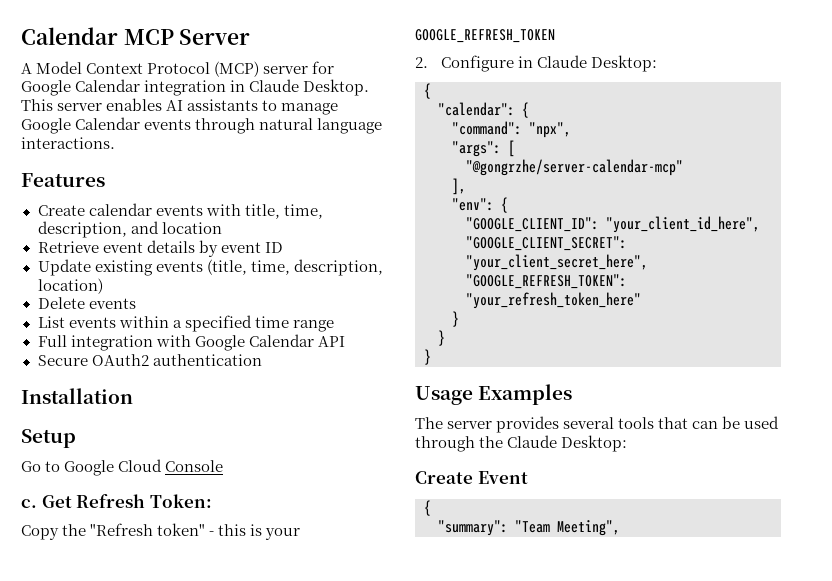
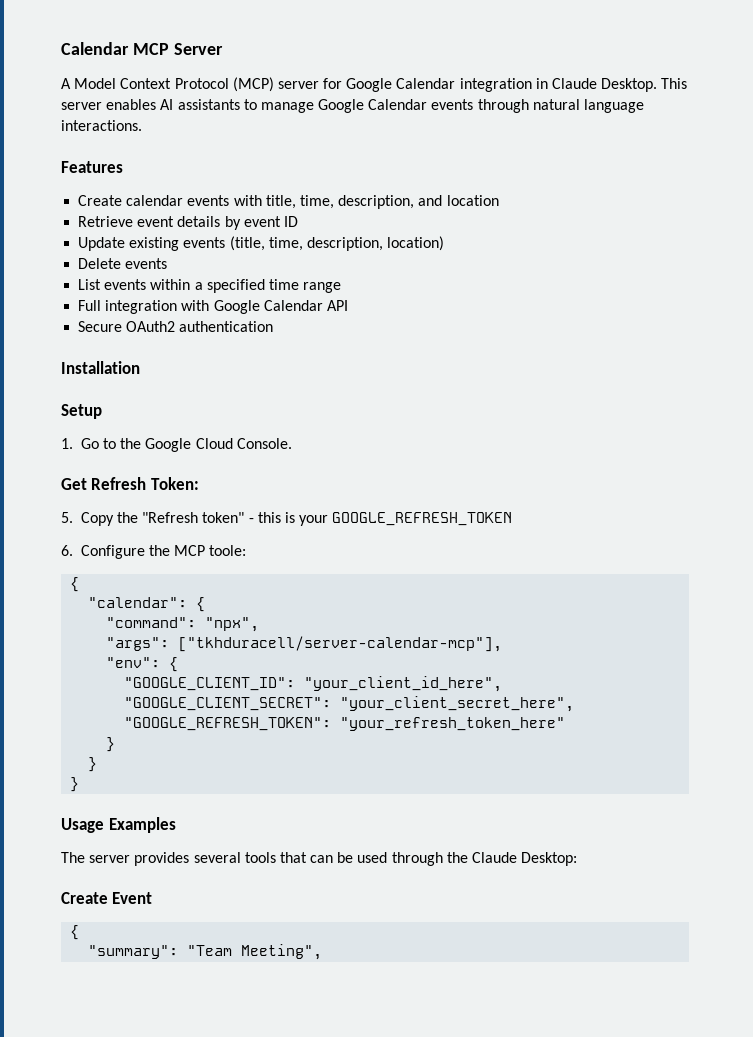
(76, 438) none -> [61,438,73,449] 1.
(61, 466) none -> [120,438,142,449] the
[165,460,224,472] [21,499,37,508] Console // c. -> [236,438,292,449] Console. //
(212, 501) none -> [61,512,73,523] 5.
[415,55,657,72] 2. Configure in Claude Desktop: -> [61,545,247,559] 6. Configure the MCP toole:
[508,140,515,157] [466,159,683,176] [452,178,466,195] [ // "@gongrzhe/server-calendar-mcp" // ], -> [178,636,503,652] ["tkhduracell/server-calendar-mcp"],

